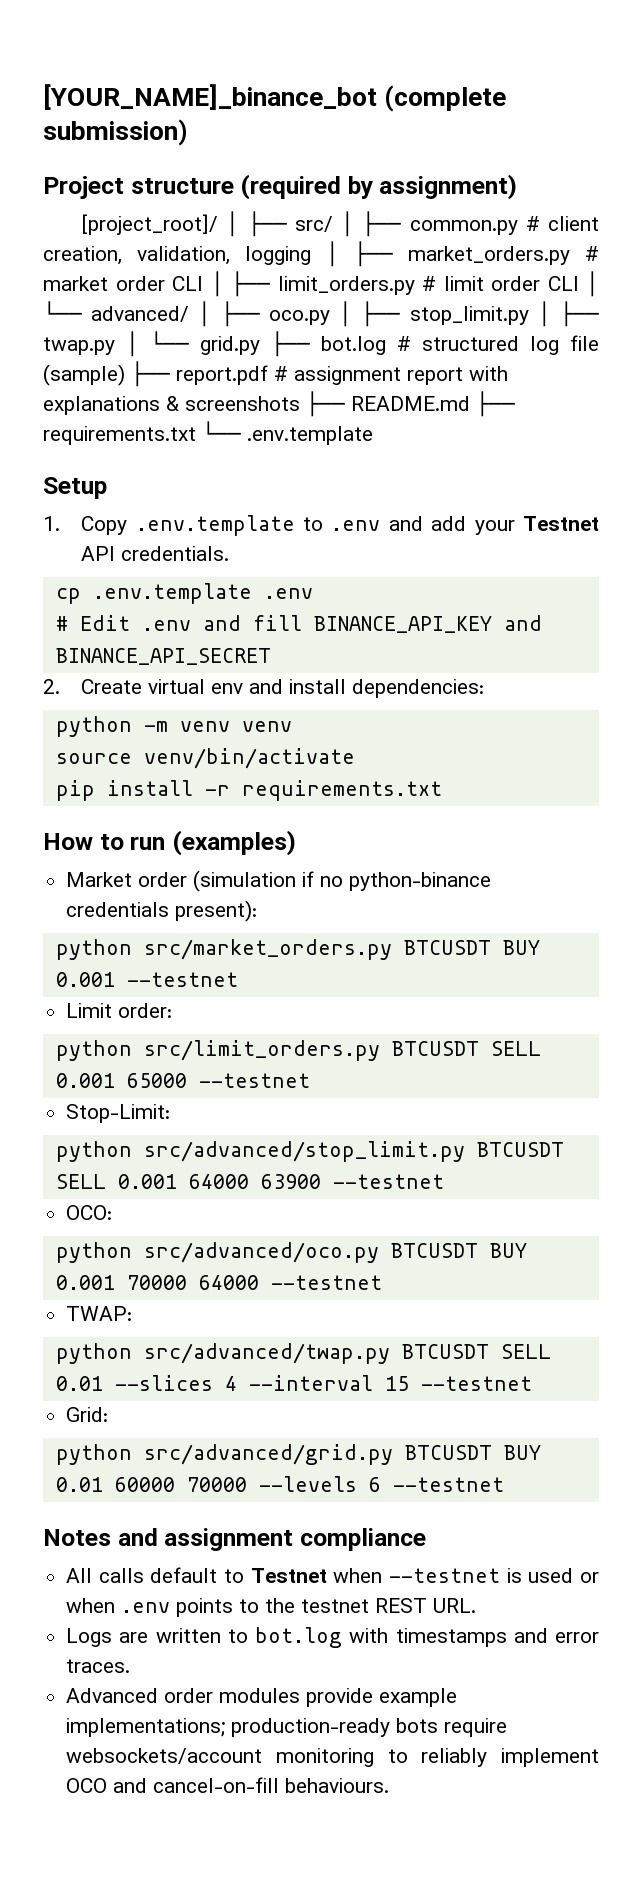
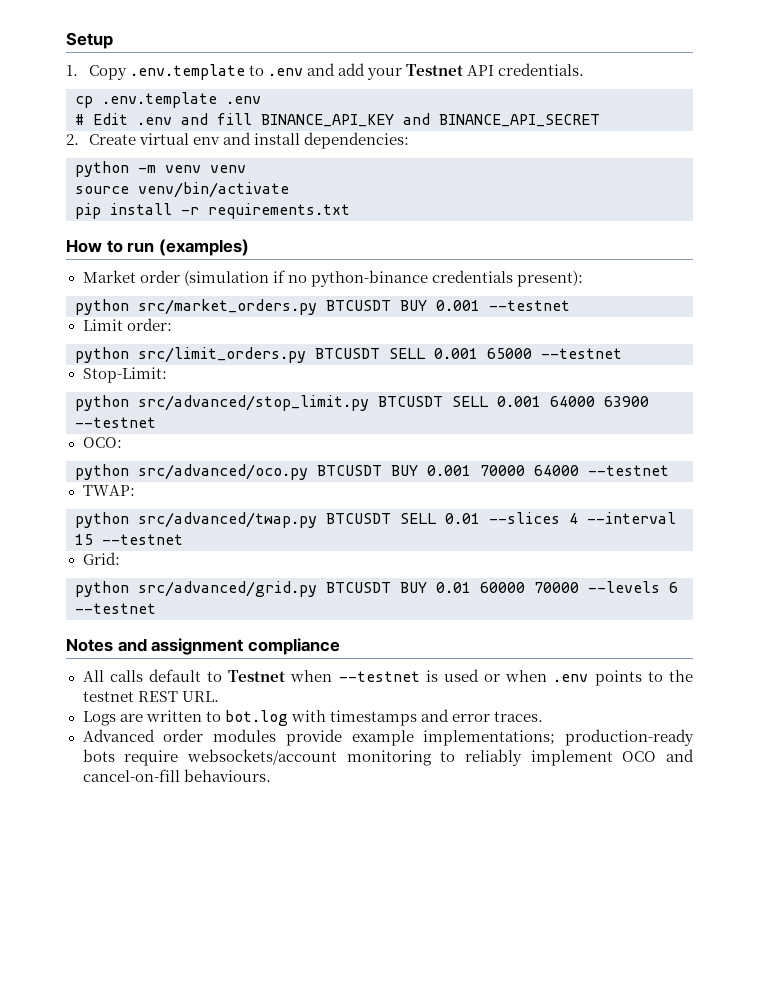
[43,84,507,112] [43,119,188,146] [43,174,518,200] [81,211,599,237] [43,241,599,267] [43,271,599,297] [43,301,599,327] [43,331,599,357] [43,361,508,387] [43,391,515,417] [43,421,373,445] [YOUR_NAME]_binance_bot (complete submission) // Project structure (required by assignment) // [project_root]/ │ ├── src/ │ ├── common.py # client creation, validation, logging │ ├── market_orders.py # market order CLI │ ├── limit_orders.py # limit order CLI │ └── advanced/ │ ├── oco.py │ ├── stop_limit.py │ ├── twap.py │ └── grid.py ├── bot.log # structured log file (sample) ├── report.pdf # assignment report with explanations & screenshots ├── README.md ├── requirements.txt └── .env.template // -> (66, 40) none

